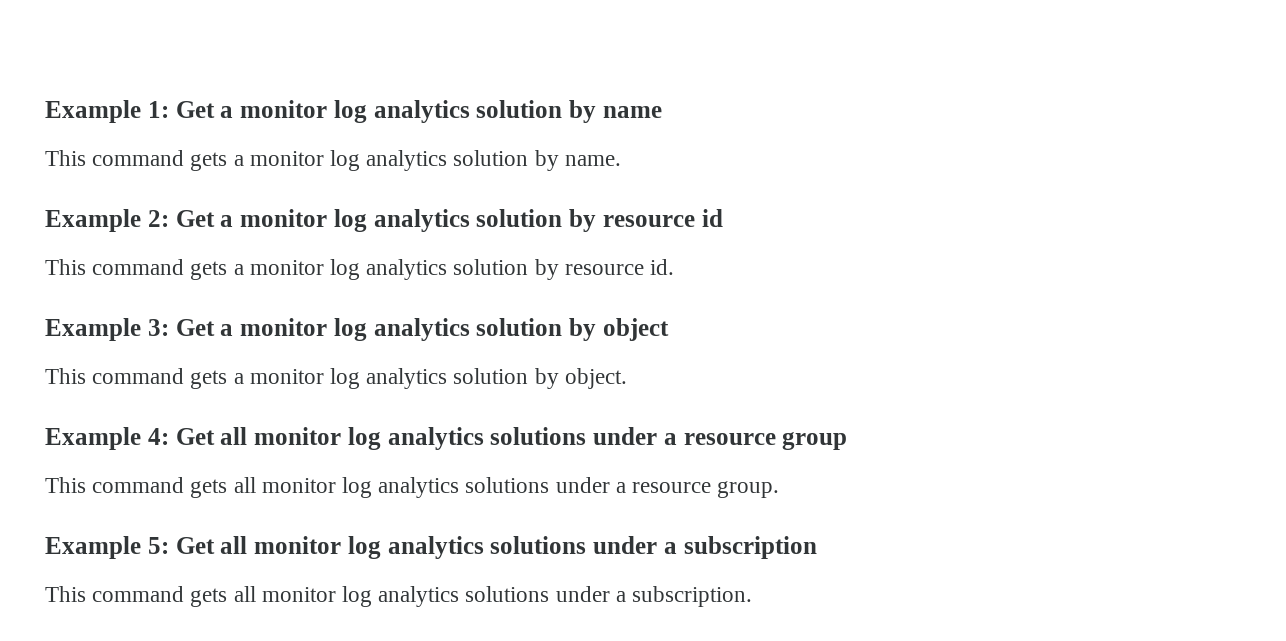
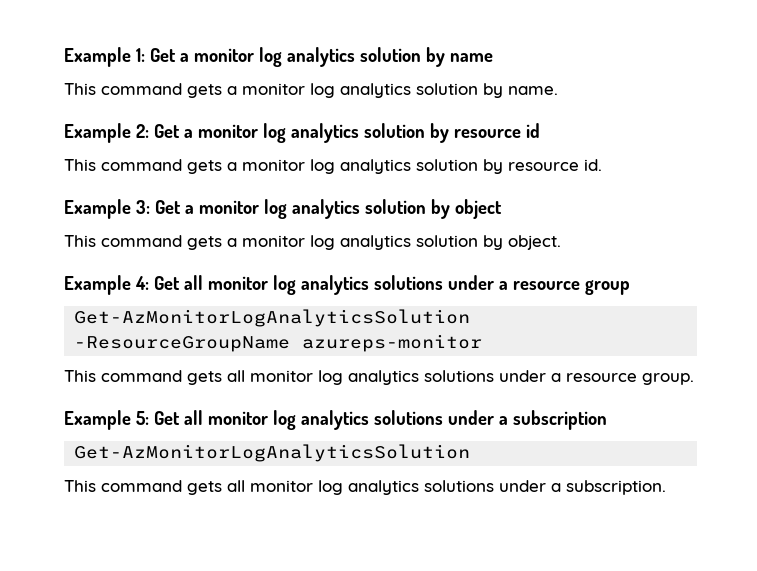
(848, 440) none -> [74,309,471,327] [74,334,483,352] // Get-AzMonitorLogAnalyticsSolution -ResourceGroupName azureps-monitor
(817, 547) none -> [74,444,471,462] // Get-AzMonitorLogAnalyticsSolution

